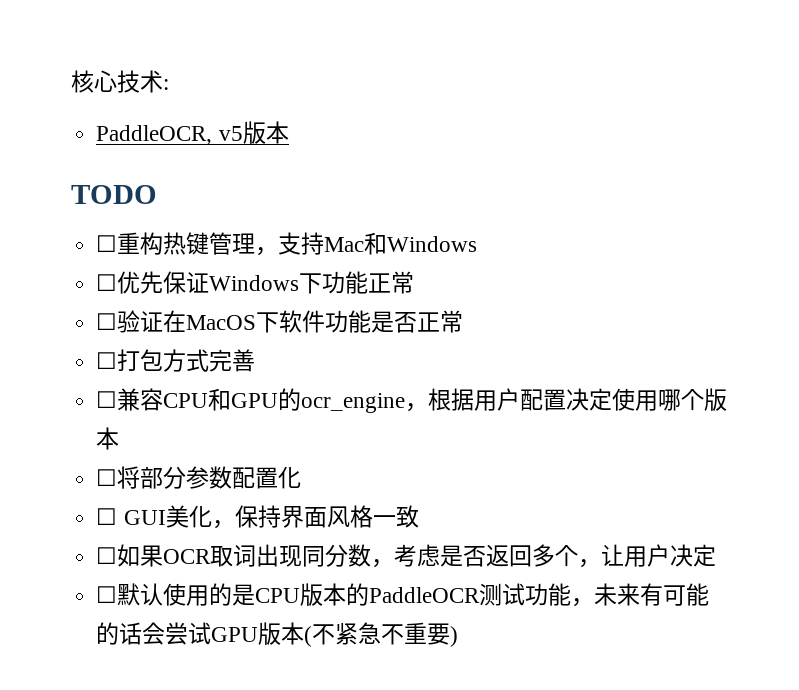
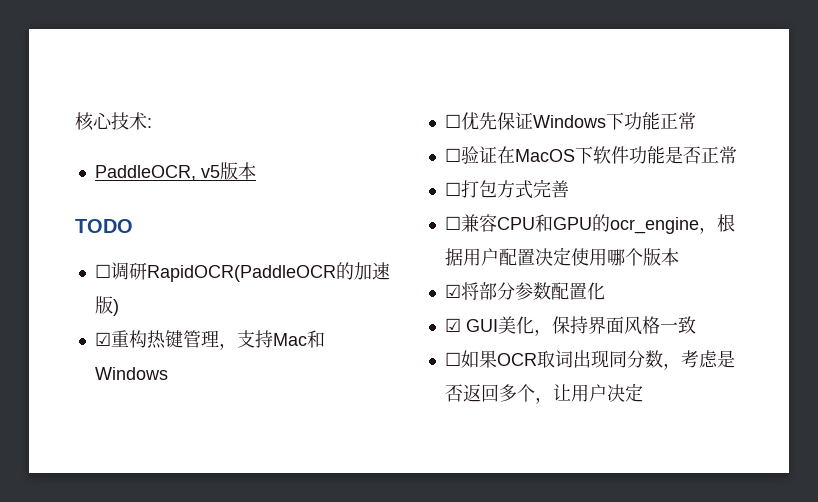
(118, 243) none -> [110,262,390,282] [94,296,119,316] [94,332,111,346] 调研RapidOCR(PaddleOCR的加速版) // ☑
[96,469,118,486] ☐ -> [444,284,461,298] ☑
[96,508,118,525] ☐ -> [444,318,461,332] ☑
[96,583,710,607] [96,622,459,647] // ☐默认使用的是CPU版本的PaddleOCR测试功能，未来有可能的话会尝试GPU版本(不紧急不重要) -> (643, 392) none

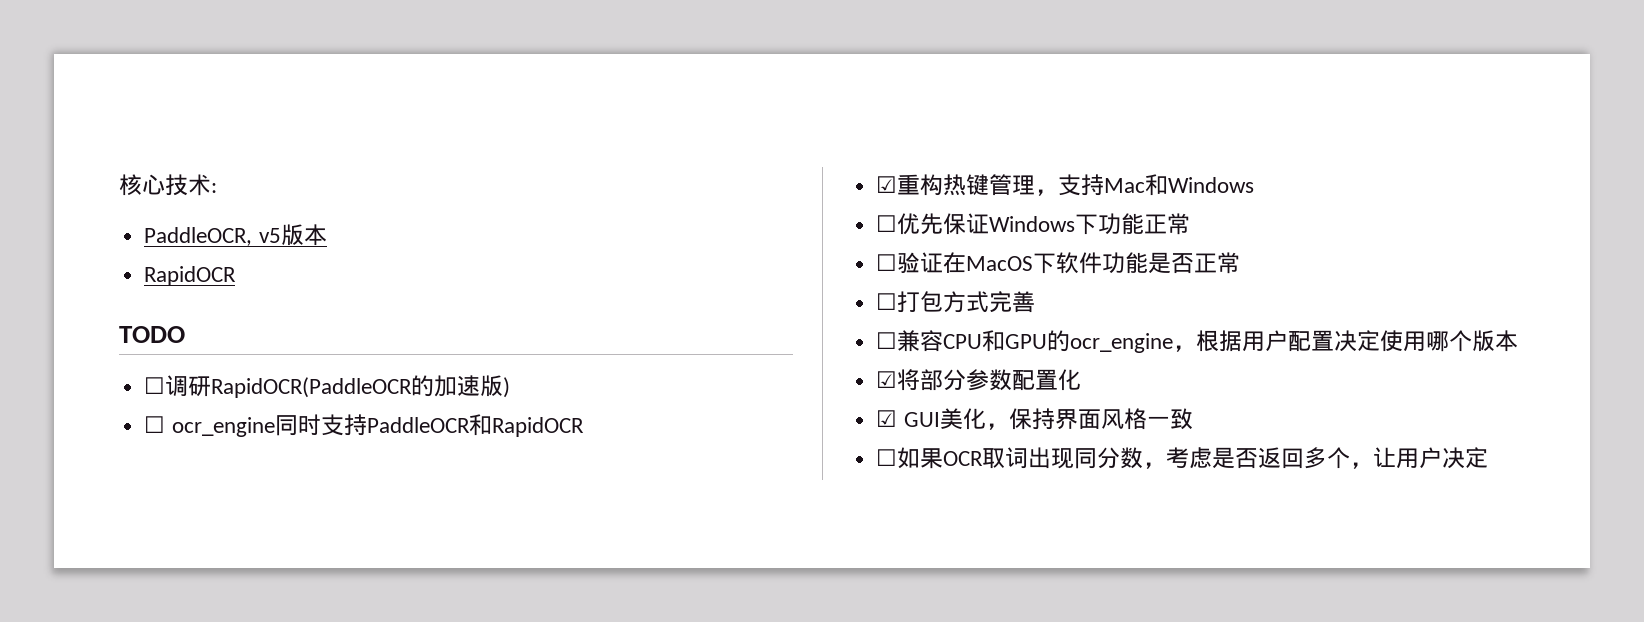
(256, 171) none -> [144,266,237,286] // RapidOCR
(119, 307) none -> [144,414,584,437] // ☐ ocr_engine同时支持PaddleOCR和RapidOCR

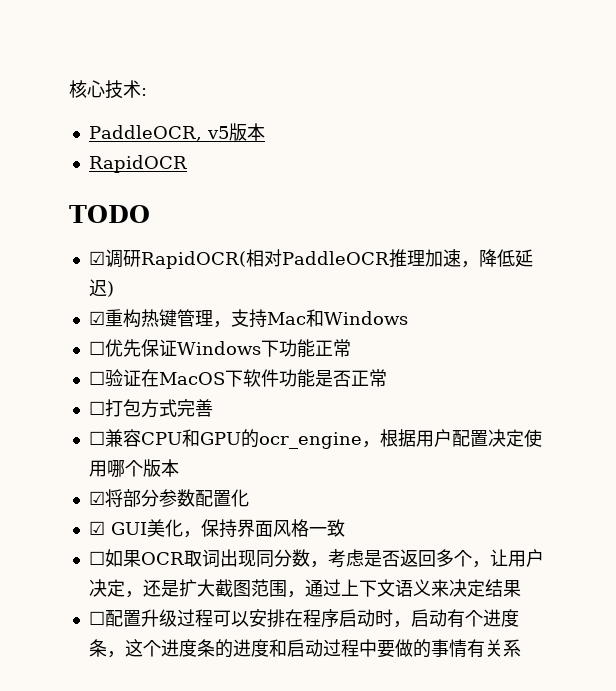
[144,375,511,398] [144,414,584,437] ☐调研RapidOCR(PaddleOCR的加速版) // ☐ ocr_engine同时支持PaddleOCR和RapidOCR -> [88,249,533,269] [88,279,114,297] ☑调研RapidOCR(相对PaddleOCR推理加速，降低延迟)
(1489, 457) none -> [124,579,521,598] [88,609,519,628] [88,639,521,658] ，还是扩大截图范围，通过上下文语义来决定结果 // ☐配置升级过程可以安排在程序启动时，启动有个进度条，这个进度条的进度和启动过程中要做的事情有关系

